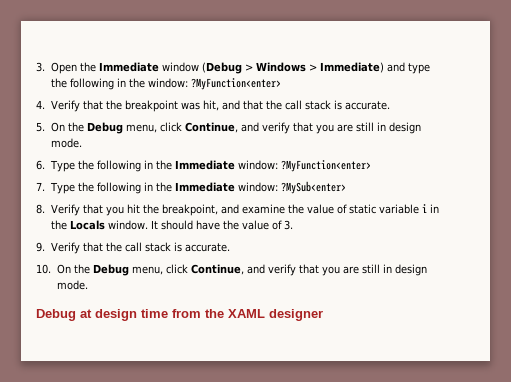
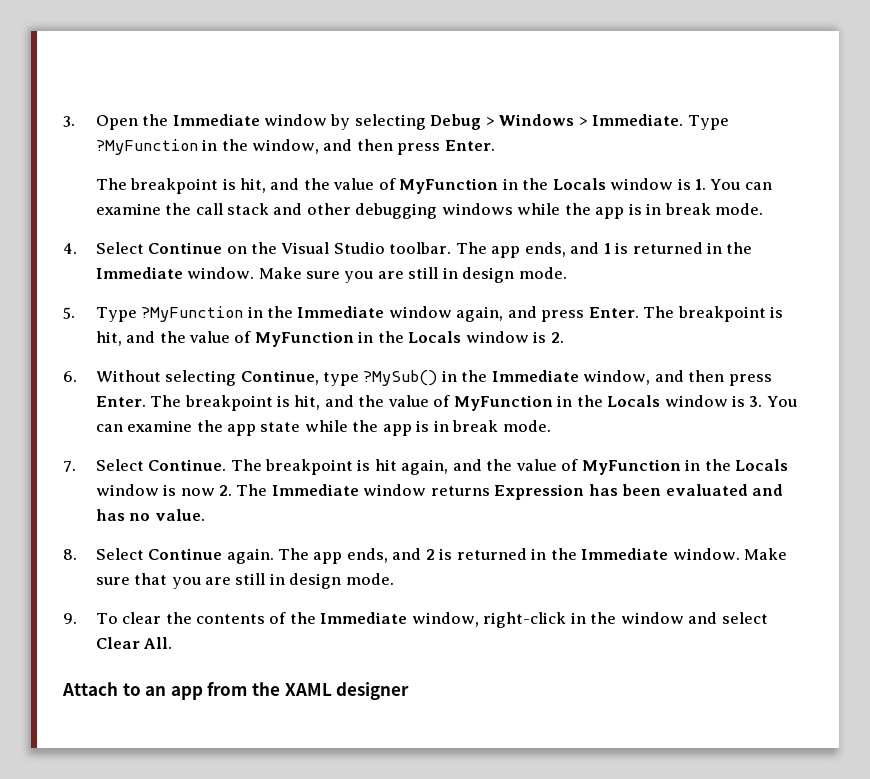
[201,62,430,74] [50,78,281,90] [36,100,390,112] [36,122,421,134] [50,138,82,148] [36,160,371,172] [36,181,346,194] [36,204,439,216] [50,220,293,230] [36,242,230,254] [36,264,427,276] [56,280,88,290] [36,309,168,321] (Debug > Windows > Immediate) and type the following in the window: ?MyFunction<enter> // 4. Verify that the breakpoint was hit, and that the call stack is accurate. // 5. On the Debug menu, click Continue, and verify that you are still in design mode. // 6. Type the following in the Immediate window: ?MyFunction<enter> // 7. Type the following in the Immediate window: ?MySub<enter> // 8. Verify that you hit the breakpoint, and examine the value of static variable i in the Locals window. It should have the value of 3. // 9. Verify that the call stack is accurate. // 10. On the Debug menu, click Continue, and verify that you are still in design mode. // Debug at design time -> [330,114,729,130] [95,139,495,155] [95,178,772,194] [95,203,763,219] [63,242,753,258] [95,267,567,283] [63,306,784,322] [95,331,564,347] [63,370,772,386] [95,395,797,411] [95,420,551,436] [63,459,788,475] [95,484,784,500] [95,509,205,521] [63,548,787,564] [95,573,394,589] [63,612,768,628] [95,637,173,649] [62,682,203,700] by selecting Debug > Windows > Immediate. Type ?MyFunction in the window, and then press Enter. // The breakpoint is hit, and the value of MyFunction in the Locals window is 1. You can examine the call stack and other debugging windows while the app is in break mode. // 4. Select Continue on the Visual Studio toolbar. The app ends, and 1 is returned in the Immediate window. Make sure you are still in design mode. // 5. Type ?MyFunction in the Immediate window again, and press Enter. The breakpoint is hit, and the value of MyFunction in the Locals window is 2. // 6. Without selecting Continue, type ?MySub() in the Immediate window, and then press Enter. The breakpoint is hit, and the value of MyFunction in the Locals window is 3. You can examine the app state while the app is in break mode. // 7. Select Continue. The breakpoint is hit again, and the value of MyFunction in the Locals window is now 2. The Immediate window returns Expression has been evaluated and has no value. // 8. Select Continue again. The app ends, and 2 is returned in the Immediate window. Make sure that you are still in design mode. // 9. To clear the contents of the Immediate window, right-click in the window and select Clear All. // Attach to an app

